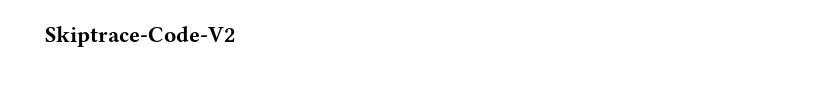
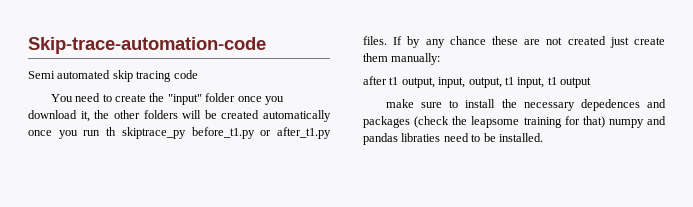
[45,26,236,47] Skiptrace-Code-V2 -> [28,37,266,54] [28,70,198,82] [50,93,284,105] [28,110,331,122] [28,127,331,139] [363,36,665,48] [363,53,441,65] [363,76,591,88] [385,99,666,111] [363,116,666,128] [363,133,543,145] Skip-trace-automation-code // Semi automated skip tracing code // You need to create the "input" folder once you download it, the other folders will be created automatically once you run th skiptrace_py before_t1.py or after_t1.py files. If by any chance these are not created just create them manually: // after t1 output, input, output, t1 input, t1 output // make sure to install the necessary depedences and packages (check the leapsome training for that) numpy and pandas libraties need to be installed.

